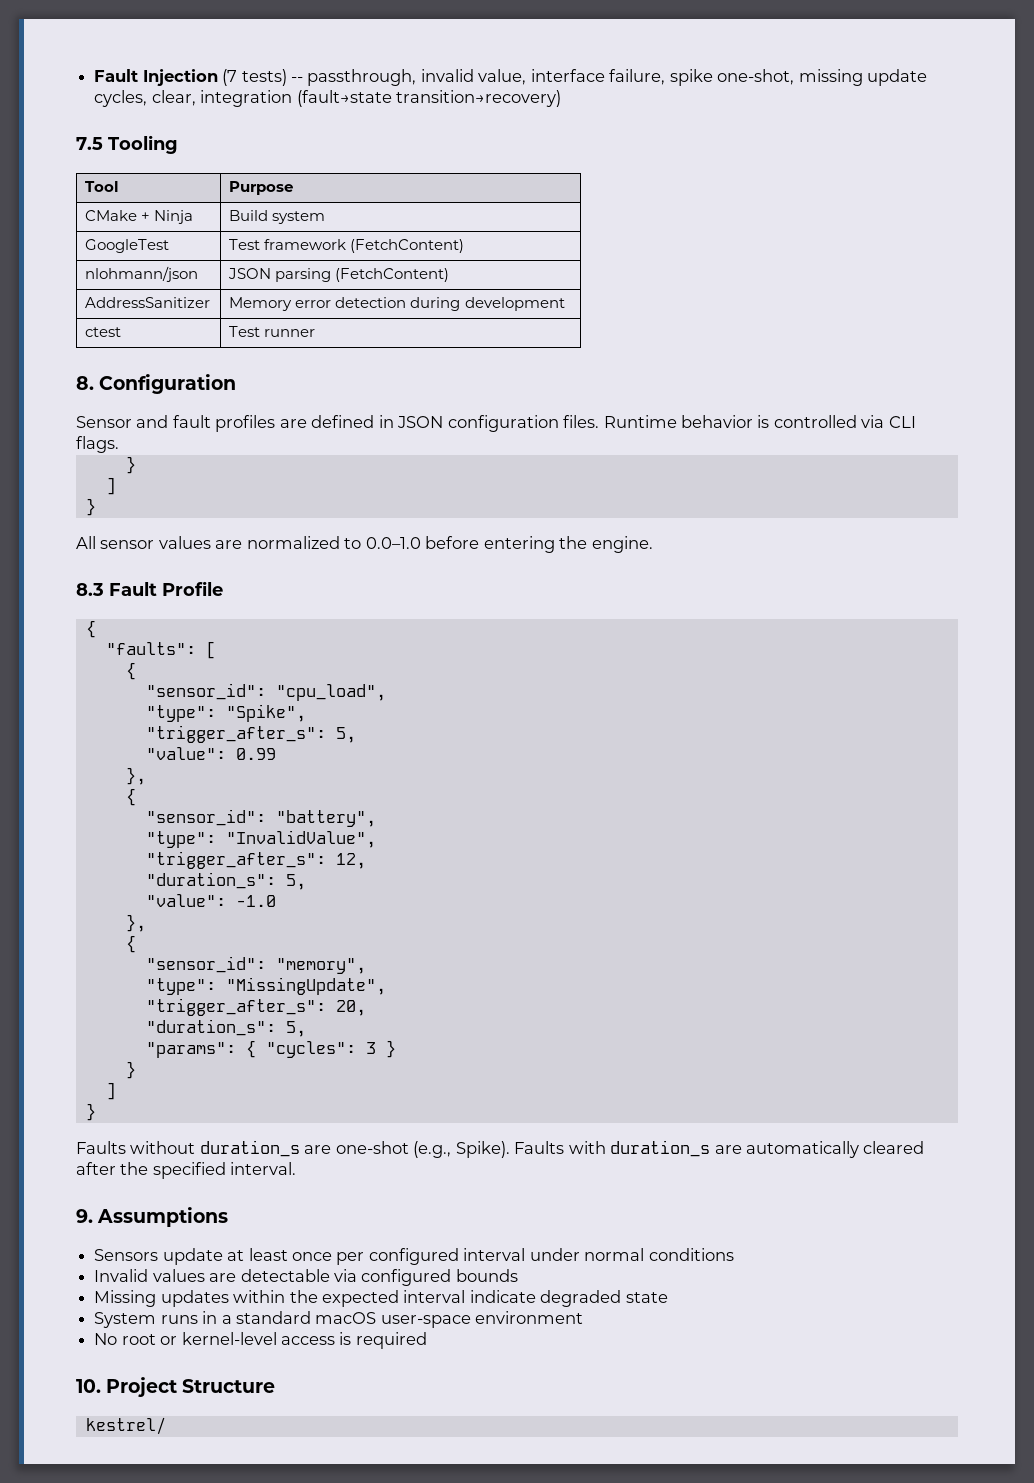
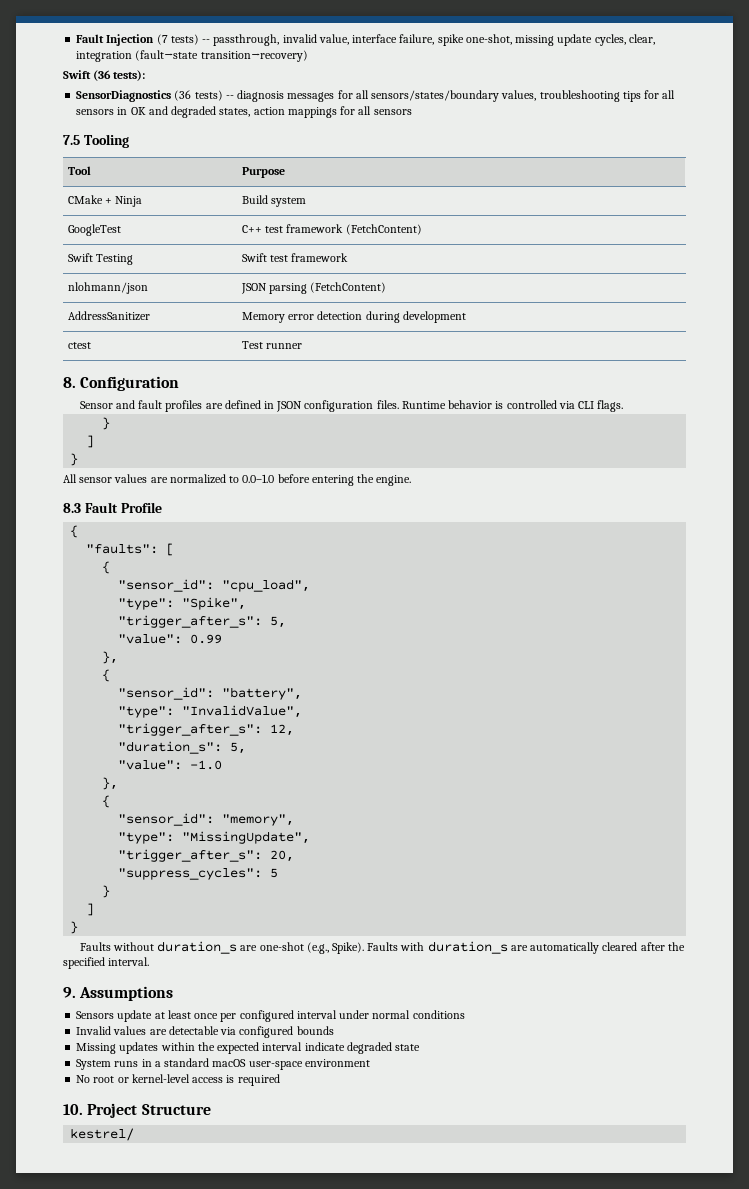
(561, 98) none -> [63,70,146,81] [76,90,676,102] [76,106,412,118] // Swift (36 tests): // SensorDiagnostics (36 tests) -- diagnosis messages for all sensors/states/boundary values, troubleshooting tips for all sensors in OK and degraded states, action mappings for all sensors
[229,239,261,250] Test -> [241,225,284,233] C++ test
(465, 246) none -> [67,253,134,265] [241,253,349,262] // Swift Testing | Swift test framework
[145,1019,306,1037] [145,1040,396,1058] "duration_s": 5, // "params": { "cycles": 3 } -> [118,868,279,880] "suppress_cycles": 5

